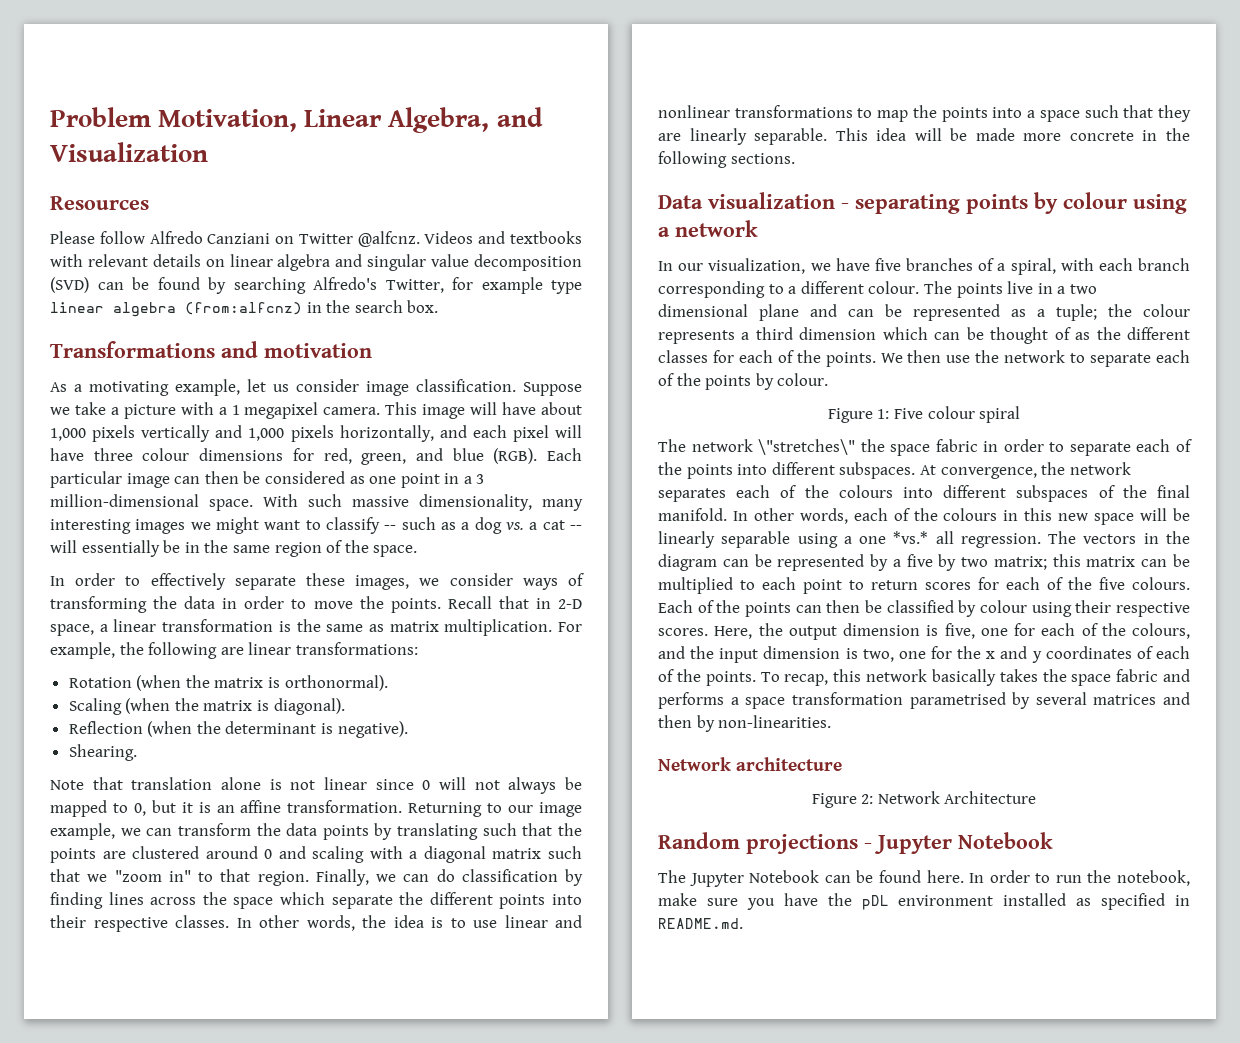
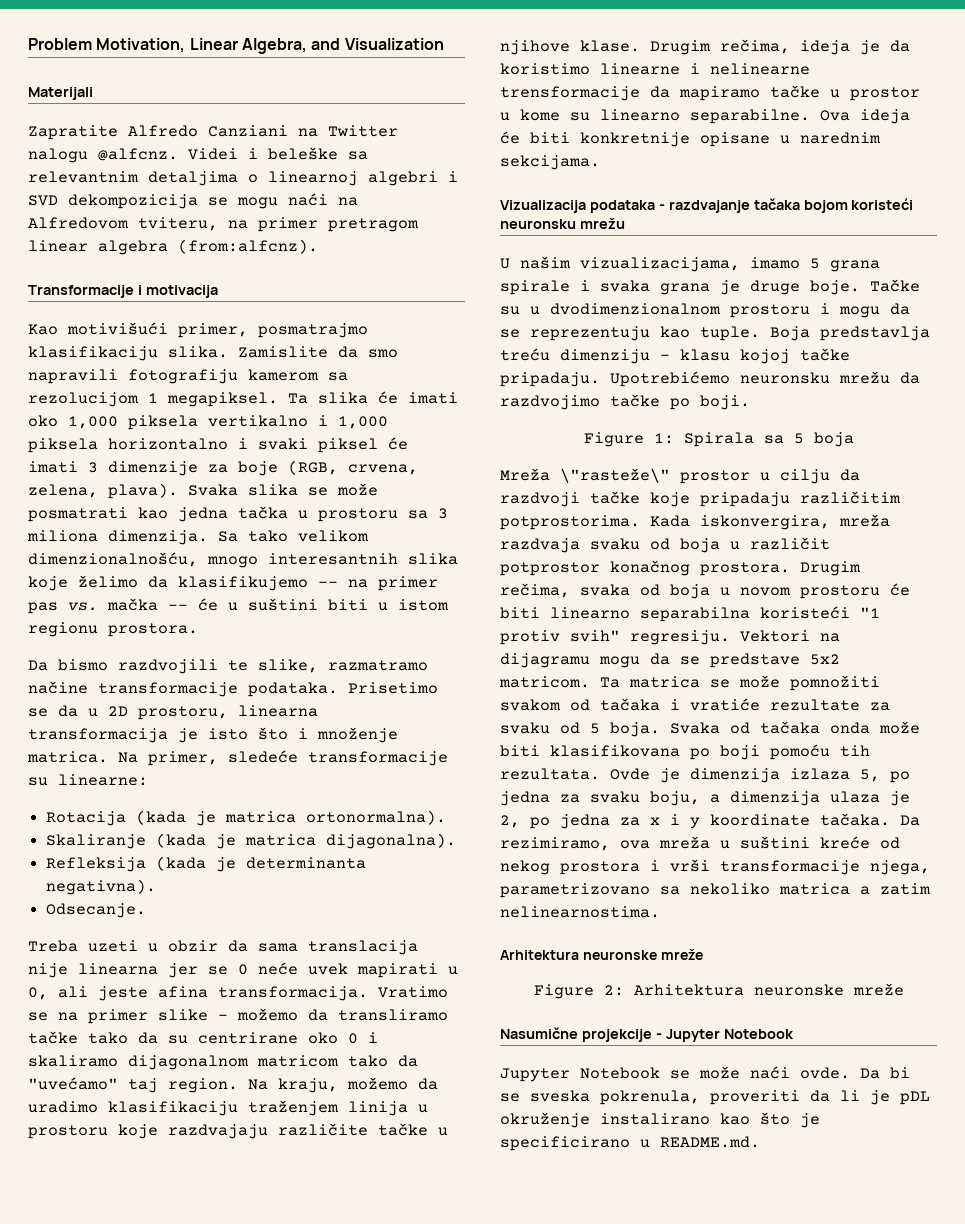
[50,196,149,210] [50,231,582,247] [50,254,582,271] [50,277,582,294] [50,300,439,317] [50,341,372,358] [50,379,582,396] [50,402,582,419] [50,425,583,442] [50,448,582,465] [50,471,485,488] [50,494,583,511] [50,517,582,534] [50,540,418,557] [50,573,584,590] [50,596,582,613] [50,619,582,636] [50,642,418,659] [68,675,388,691] [68,698,345,715] [68,721,408,738] [68,744,137,761] [50,777,582,794] [50,800,582,817] [50,823,582,840] [50,846,582,863] [50,869,583,886] [50,892,583,909] [50,915,582,932] [658,105,1191,122] [658,128,1190,145] [658,151,795,168] [658,192,1187,214] [658,220,758,237] [658,258,1190,275] [658,281,1097,298] [658,304,1190,321] [658,327,1190,344] [658,350,1190,367] [658,373,829,390] [827,406,1021,423] [658,439,1192,456] [658,462,1131,479] [658,485,1190,502] [658,508,1190,525] [658,531,1190,548] [658,554,1190,571] [658,577,1190,594] [658,600,1190,617] [658,623,1190,640] [658,646,1191,663] [658,669,1190,686] [658,692,1190,709] [658,715,832,732] [658,757,843,771] [811,791,1037,808] [658,832,858,854] Resources // Please follow Alfredo Canziani on Twitter @alfcnz. Videos and textbooks with relevant details on linear algebra and singular value decomposition (SVD) can be found by searching Alfredo's Twitter, for example type linear algebra (from:alfcnz) in the search box. // Transformations and motivation // As a motivating example, let us consider image classification. Suppose we take a picture with a 1 megapixel camera. This image will have about 1,000 pixels vertically and 1,000 pixels horizontally, and each pixel will have three colour dimensions for red, green, and blue (RGB). Each particular image can then be considered as one point in a 3 million-dimensional space. With such massive dimensionality, many interesting images we might want to classify -- such as a dog vs. a cat -- will essentially be in the same region of the space. // In order to effectively separate these images, we consider ways of transforming the data in order to move the points. Recall that in 2-D space, a linear transformation is the same as matrix multiplication. For example, the following are linear transformations: // Rotation (when the matrix is orthonormal). // Scaling (when the matrix is diagonal). // Reflection (when the determinant is negative). // Shearing. // Note that translation alone is not linear since 0 will not always be mapped to 0, but it is an affine transformation. Returning to our image example, we can transform the data points by translating such that the points are clustered around 0 and scaling with a diagonal matrix such that we "zoom in" to that region. Finally, we can do classification by finding lines across the space which separate the different points into their respective classes. In other words, the idea is to use linear and nonlinear transformations to map the points into a space such that they are linearly separable. This idea will be made more concrete in the following sections. // Data visualization - separating points by colour using a network // In our visualization, we have five branches of a spiral, with each branch corresponding to a different colour. The points live in a two dimensional plane and can be represented as a tuple; the colour represents a third dimension which can be thought of as the different classes for each of the points. We then use the network to separate each of the points by colour. // Figure 1: Five colour spiral // The network \"stretches\" the space fabric in order to separate each of the points into different subspaces. At convergence, the network separates each of the colours into different subspaces of the final manifold. In other words, each of the colours in this new space will be linearly separable using a one *vs.* all regression. The vectors in the diagram can be represented by a five by two matrix; this matrix can be multiplied to each point to return scores for each of the five colours. Each of the points can then be classified by colour using their respective scores. Here, the output dimension is five, one for each of the colours, and the input dimension is two, one for the x and y coordinates of each of the points. To recap, this network basically takes the space fabric and performs a space transformation parametrised by several matrices and then by non-linearities. // Network architecture // Figure 2: Network Architecture // Random projections -> [28,87,93,100] [28,125,398,140] [28,147,368,163] [28,171,458,186] [28,193,358,209] [28,217,419,232] [28,239,318,255] [28,285,218,298] [28,322,368,338] [28,346,398,361] [28,369,348,384] [28,391,458,407] [28,415,388,430] [28,437,408,453] [28,460,418,476] [28,483,378,499] [28,506,448,522] [27,530,369,545] [28,552,458,568] [28,575,438,591] [28,598,449,614] [28,622,198,637] [28,659,428,674] [28,681,438,697] [28,705,318,720] [28,727,398,743] [27,750,448,766] [28,774,148,786] [46,810,447,826] [46,833,457,849] [46,856,367,872] [46,879,157,895] [46,903,147,918] [28,940,418,955] [28,962,458,978] [28,986,448,1001] [28,1008,448,1024] [28,1031,378,1044] [28,1055,418,1070] [28,1077,438,1093] [28,1100,428,1116] [28,1123,448,1139] [500,39,910,55] [500,63,810,75] [500,85,920,101] [500,109,910,124] [500,131,881,147] [500,155,600,170] [500,198,914,213] [500,218,625,229] [500,256,880,272] [500,279,920,295] [500,303,910,318] [500,326,930,341] [500,348,850,364] [500,371,920,387] [500,394,750,410] [583,432,854,447] [500,468,860,484] [500,491,901,507] [500,514,890,530] [500,537,830,553] [500,560,861,576] [500,583,910,599] [500,606,880,622] [500,630,840,645] [500,653,840,668] [499,675,880,691] [500,698,890,711] [500,721,920,737] [500,744,870,760] [500,768,910,783] [500,791,910,806] [500,813,920,829] [500,836,900,851] [500,859,930,875] [500,883,931,898] [500,906,660,918] [500,949,703,960] [533,983,904,999] [500,1027,652,1042] Materijali // Zapratite Alfredo Canziani na Twitter nalogu @alfcnz. Videi i beleške sa relevantnim detaljima o linearnoj algebri i SVD dekompozicija se mogu naći na Alfredovom tviteru, na primer pretragom linear algebra (from:alfcnz). // Transformacije i motivacija // Kao motivišući primer, posmatrajmo klasifikaciju slika. Zamislite da smo napravili fotografiju kamerom sa rezolucijom 1 megapiksel. Ta slika će imati oko 1,000 piksela vertikalno i 1,000 piksela horizontalno i svaki piksel će imati 3 dimenzije za boje (RGB, crvena, zelena, plava). Svaka slika se može posmatrati kao jedna tačka u prostoru sa 3 miliona dimenzija. Sa tako velikom dimenzionalnošću, mnogo interesantnih slika koje želimo da klasifikujemo -- na primer pas vs. mačka -- će u suštini biti u istom regionu prostora. // Da bismo razdvojili te slike, razmatramo načine transformacije podataka. Prisetimo se da u 2D prostoru, linearna transformacija je isto što i množenje matrica. Na primer, sledeće transformacije su linearne: // Rotacija (kada je matrica ortonormalna). // Skaliranje (kada je matrica dijagonalna). // Refleksija (kada je determinanta negativna). // Odsecanje. // Treba uzeti u obzir da sama translacija nije linearna jer se 0 neće uvek mapirati u 0, ali jeste afina transformacija. Vratimo se na primer slike - možemo da transliramo tačke tako da su centrirane oko 0 i skaliramo dijagonalnom matricom tako da "uvećamo" taj region. Na kraju, možemo da uradimo klasifikaciju traženjem linija u prostoru koje razdvajaju različite tačke u njihove klase. Drugim rečima, ideja je da koristimo linearne i nelinearne trensformacije da mapiramo tačke u prostor u kome su linearno separabilne. Ova ideja će biti konkretnije opisane u narednim sekcijama. // Vizualizacija podataka - razdvajanje tačaka bojom koristeći neuronsku mrežu // U našim vizualizacijama, imamo 5 grana spirale i svaka grana je druge boje. Tačke su u dvodimenzionalnom prostoru i mogu da se reprezentuju kao tuple. Boja predstavlja treću dimenziju - klasu kojoj tačke pripadaju. Upotrebićemo neuronsku mrežu da razdvojimo tačke po boji. // Figure 1: Spirala sa 5 boja // Mreža \"rasteže\" prostor u cilju da razdvoji tačke koje pripadaju različitim potprostorima. Kada iskonvergira, mreža razdvaja svaku od boja u različit potprostor konačnog prostora. Drugim rečima, svaka od boja u novom prostoru će biti linearno separabilna koristeći "1 protiv svih" regresiju. Vektori na dijagramu mogu da se predstave 5x2 matricom. Ta matrica se može pomnožiti svakom od tačaka i vratiće rezultate za svaku od 5 boja. Svaka od tačaka onda može biti klasifikovana po boji pomoću tih rezultata. Ovde je dimenzija izlaza 5, po jedna za svaku boju, a dimenzija ulaza je 2, po jedna za x i y koordinate tačaka. Da rezimiramo, ova mreža u suštini kreće od nekog prostora i vrši transformacije njega, parametrizovano sa nekoliko matrica a zatim nelinearnostima. // Arhitektura neuronske mreže // Figure 2: Arhitektura neuronske mreže // Nasumične projekcije
[658,870,1190,887] [658,893,1190,910] The Jupyter Notebook can be found here. In order to run the notebook, make sure you have the pDL environment installed as specified in -> [500,1066,910,1082] [500,1090,930,1105] [500,1112,820,1128] [500,1136,650,1151] Jupyter Notebook se može naći ovde. Da bi se sveska pokrenula, proveriti da li je pDL okruženje instalirano kao što je specificirano u

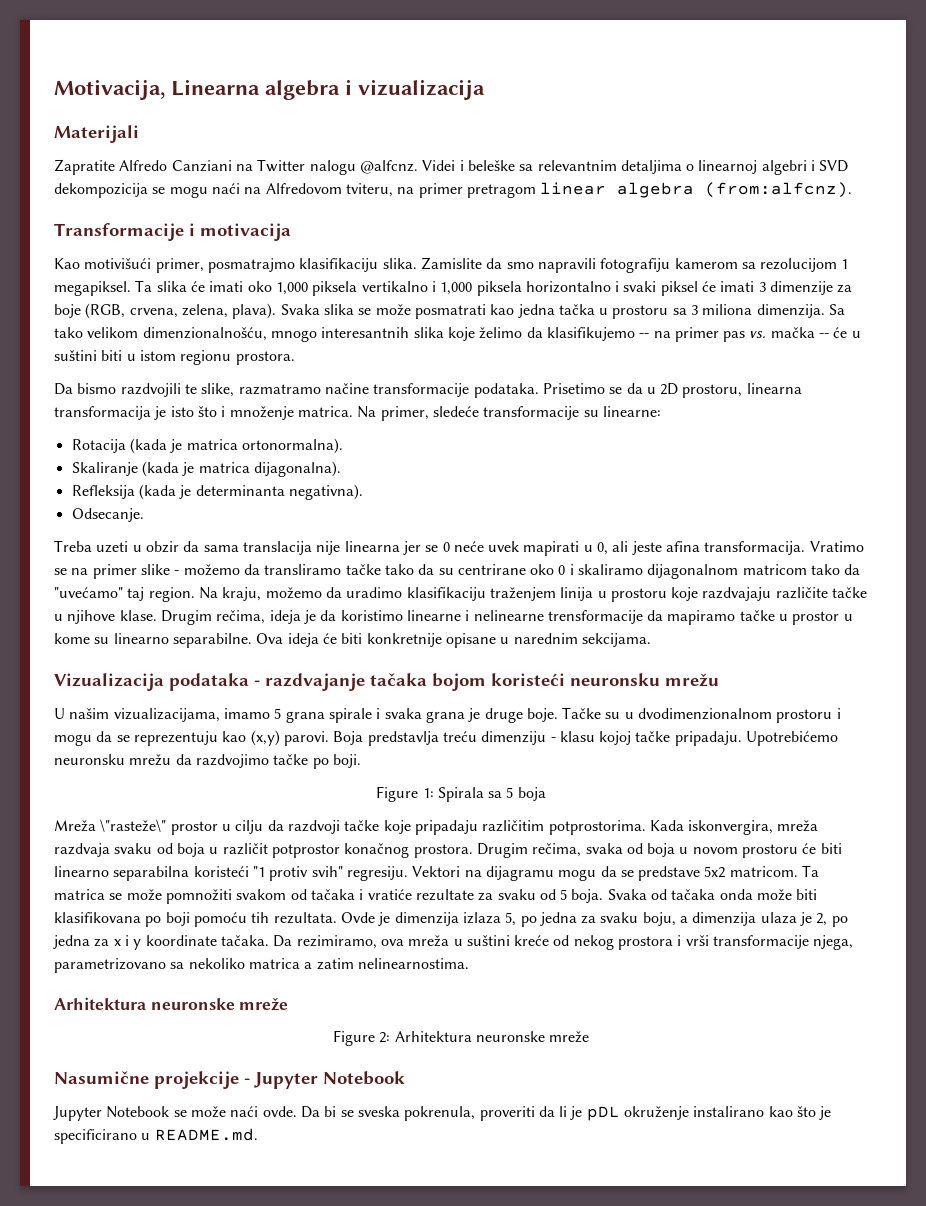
[28,38,444,54] Problem Motivation, Linear Algebra, and Visualization -> [54,79,485,100] Motivacija, Linearna algebra i vizualizacija
[700,326,760,341] tuple. -> [250,730,329,746] (x,y) parovi.

